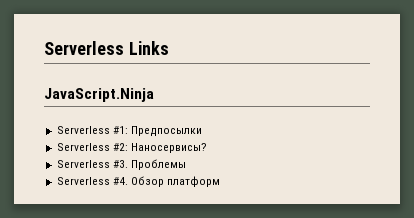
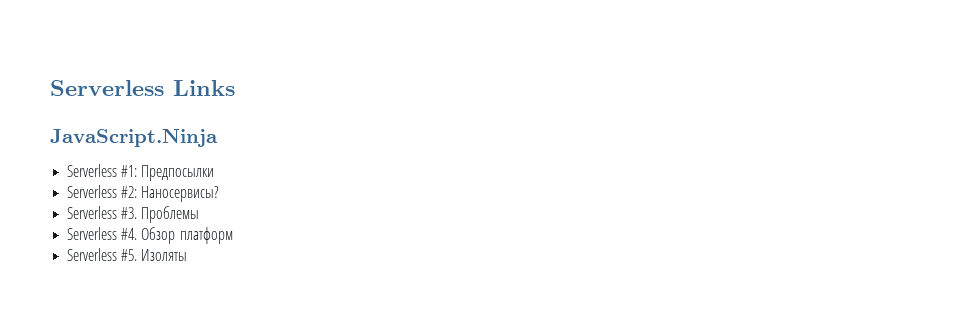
(220, 181) none -> [67,248,188,261] // Serverless #5. Изоляты

